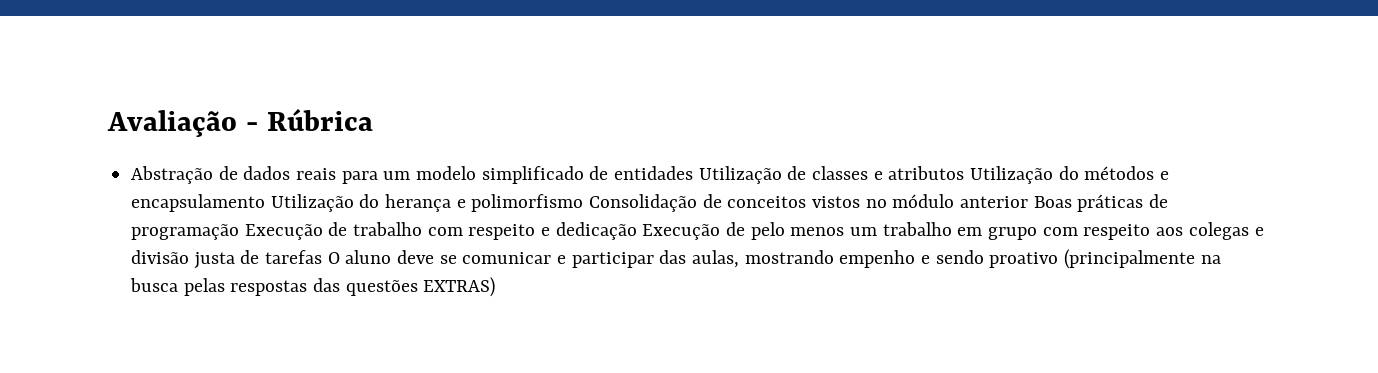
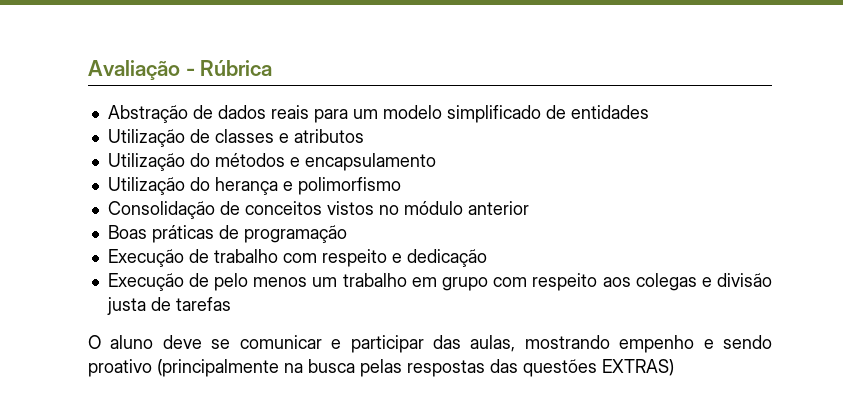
(694, 173) none -> (649, 112) //
(965, 173) none -> (364, 136) //
(266, 203) none -> (436, 162) //
(584, 203) none -> (401, 186) //
(1029, 202) none -> (529, 208) //
(240, 232) none -> (347, 234) //
(637, 231) none -> (487, 258) //
(323, 257) none -> (231, 304) //

